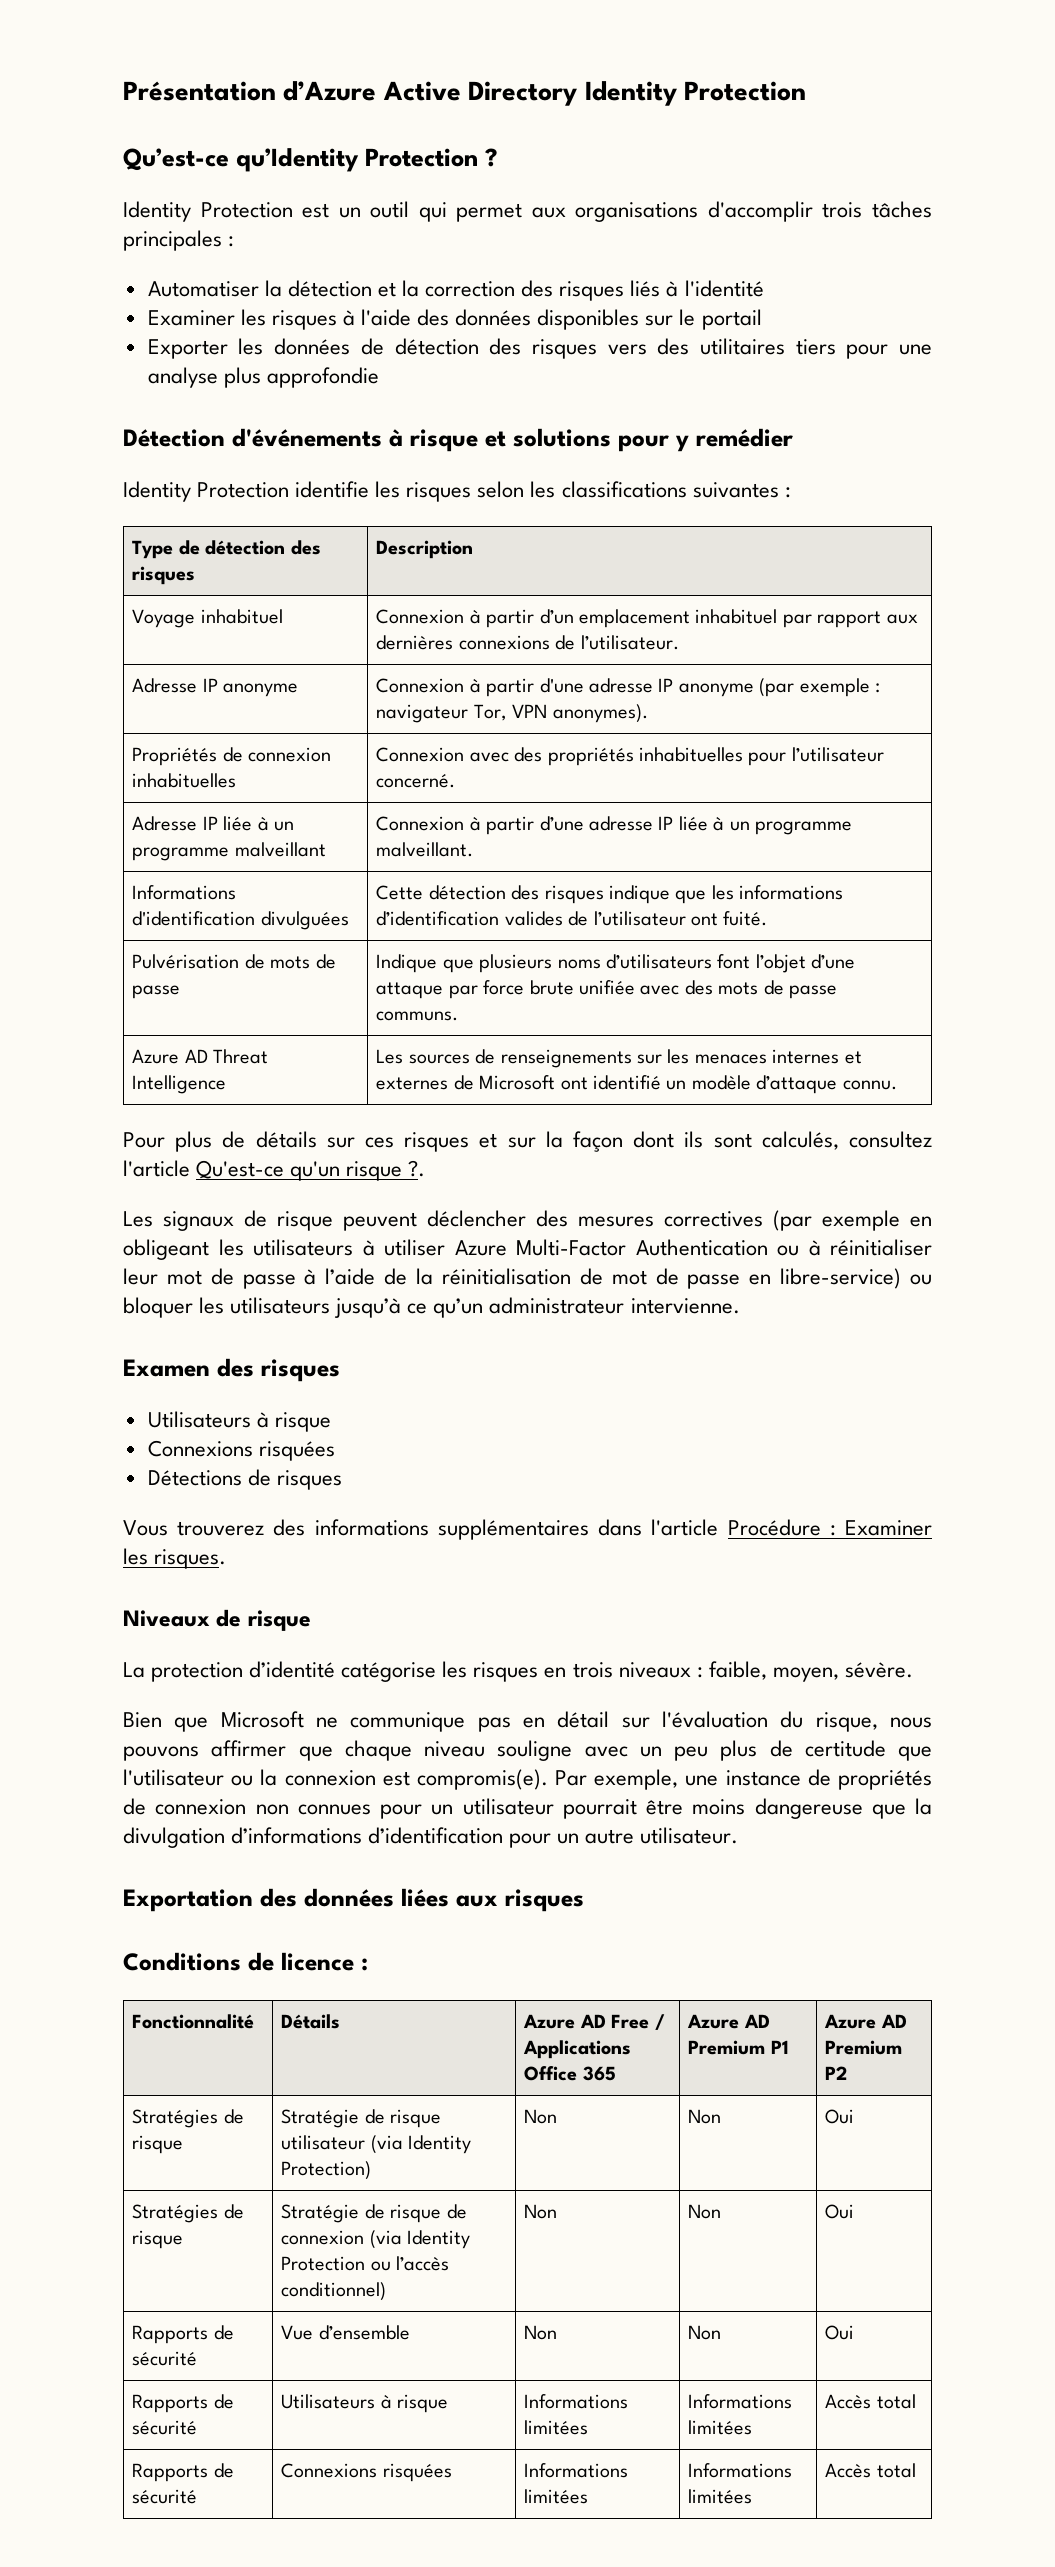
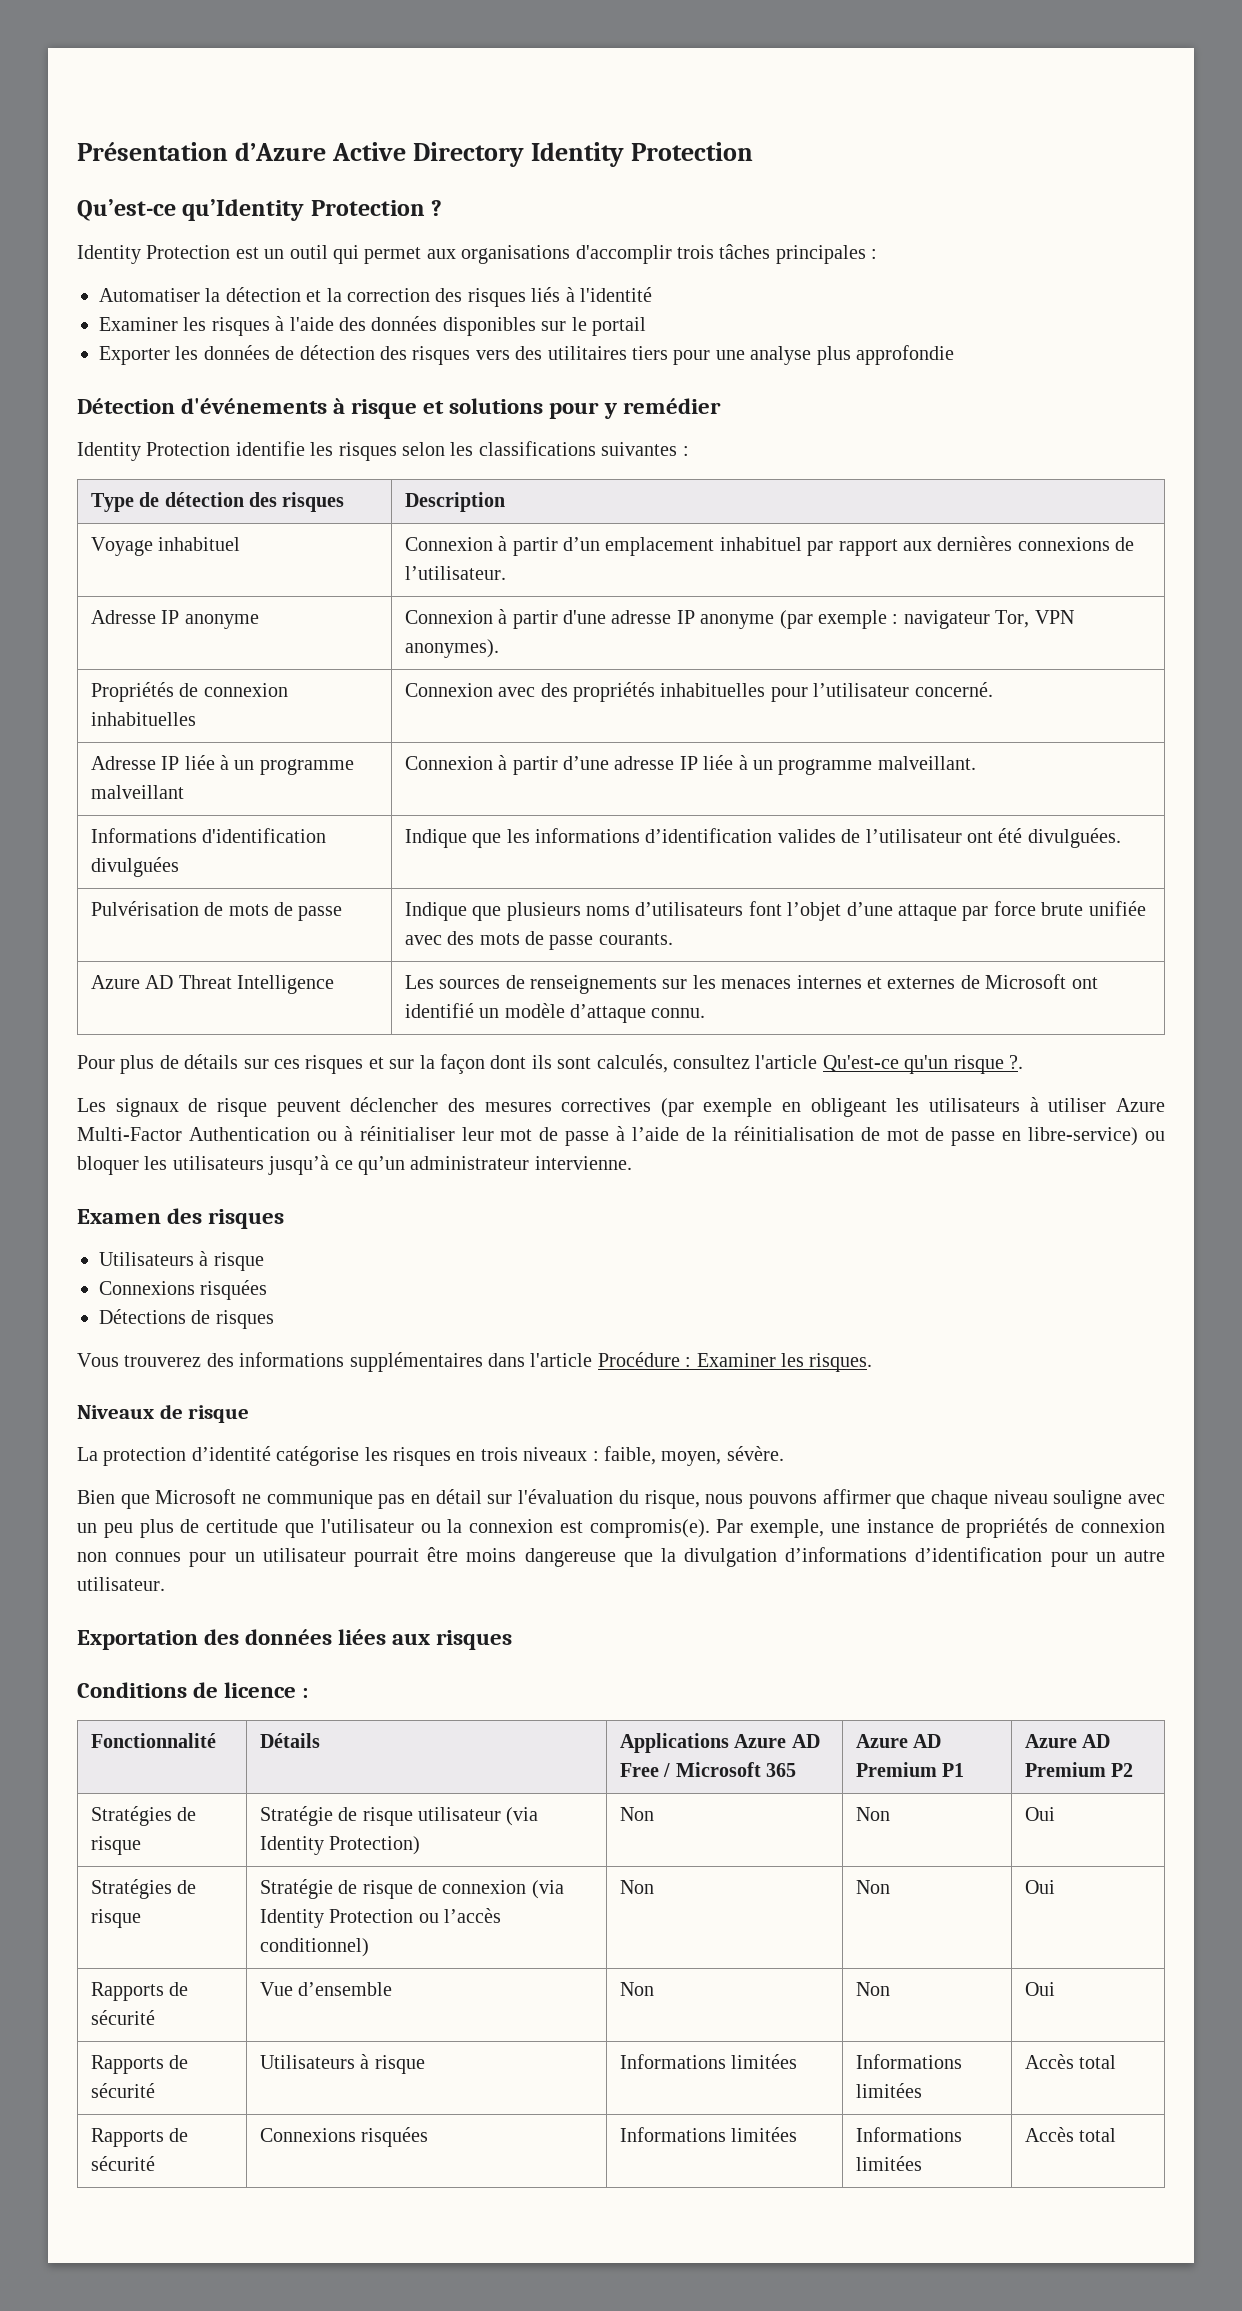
[376,885,670,904] Cette détection des risques indique -> [404,829,467,848] Indique
[723,911,768,926] fuité. -> [998,828,1121,848] été divulguées.
[376,1011,459,1021] communs. -> [598,933,673,945] courants.
(341, 2021) none -> [619,1733,729,1753] Applications
[523,2040,632,2059] [524,2066,578,2081] Applications Office -> [675,1762,761,1777] Microsoft

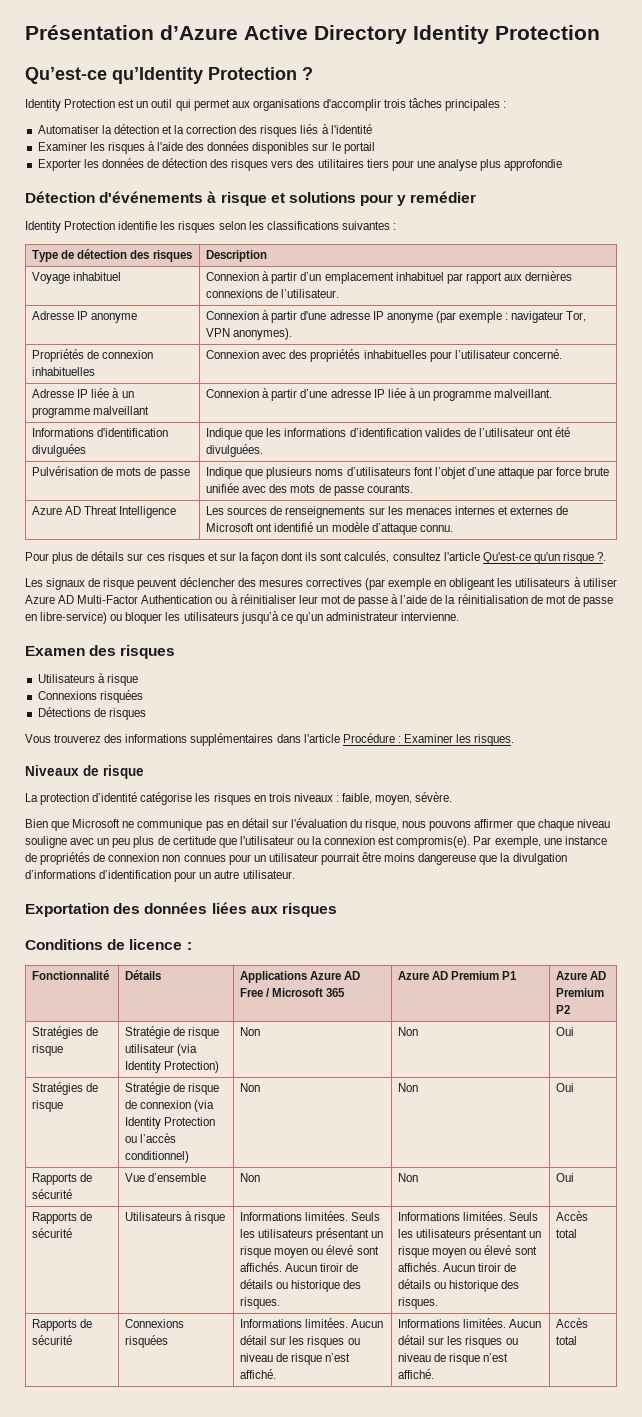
(1165, 1105) none -> [58,595,75,604] AD
[731,2054,798,2069] [855,2054,962,2069] [855,2083,922,2098] limitées | Informations limitées -> [305,1211,381,1221] [240,1228,384,1241] [240,1245,379,1258] [240,1262,359,1272] [240,1279,362,1292] [240,1297,281,1309] [398,1211,539,1221] [398,1228,542,1241] [398,1245,537,1258] [398,1262,517,1272] [398,1279,520,1292] [398,1297,439,1309] limitées. Seuls les utilisateurs présentant un risque moyen ou élevé sont affichés. Aucun tiroir de détails ou historique des risques. | Informations limitées. Seuls les utilisateurs présentant un risque moyen ou élevé sont affichés. Aucun tiroir de détails ou historique des risques.
[731,2127,798,2142] [855,2127,962,2142] [855,2156,922,2171] limitées | Informations limitées -> [305,1318,384,1328] [240,1335,360,1348] [240,1353,351,1365] [240,1369,277,1379] [398,1318,542,1328] [398,1335,518,1348] [398,1353,509,1365] [398,1369,435,1379] limitées. Aucun détail sur les risques ou niveau de risque n’est affiché. | Informations limitées. Aucun détail sur les risques ou niveau de risque n’est affiché.

